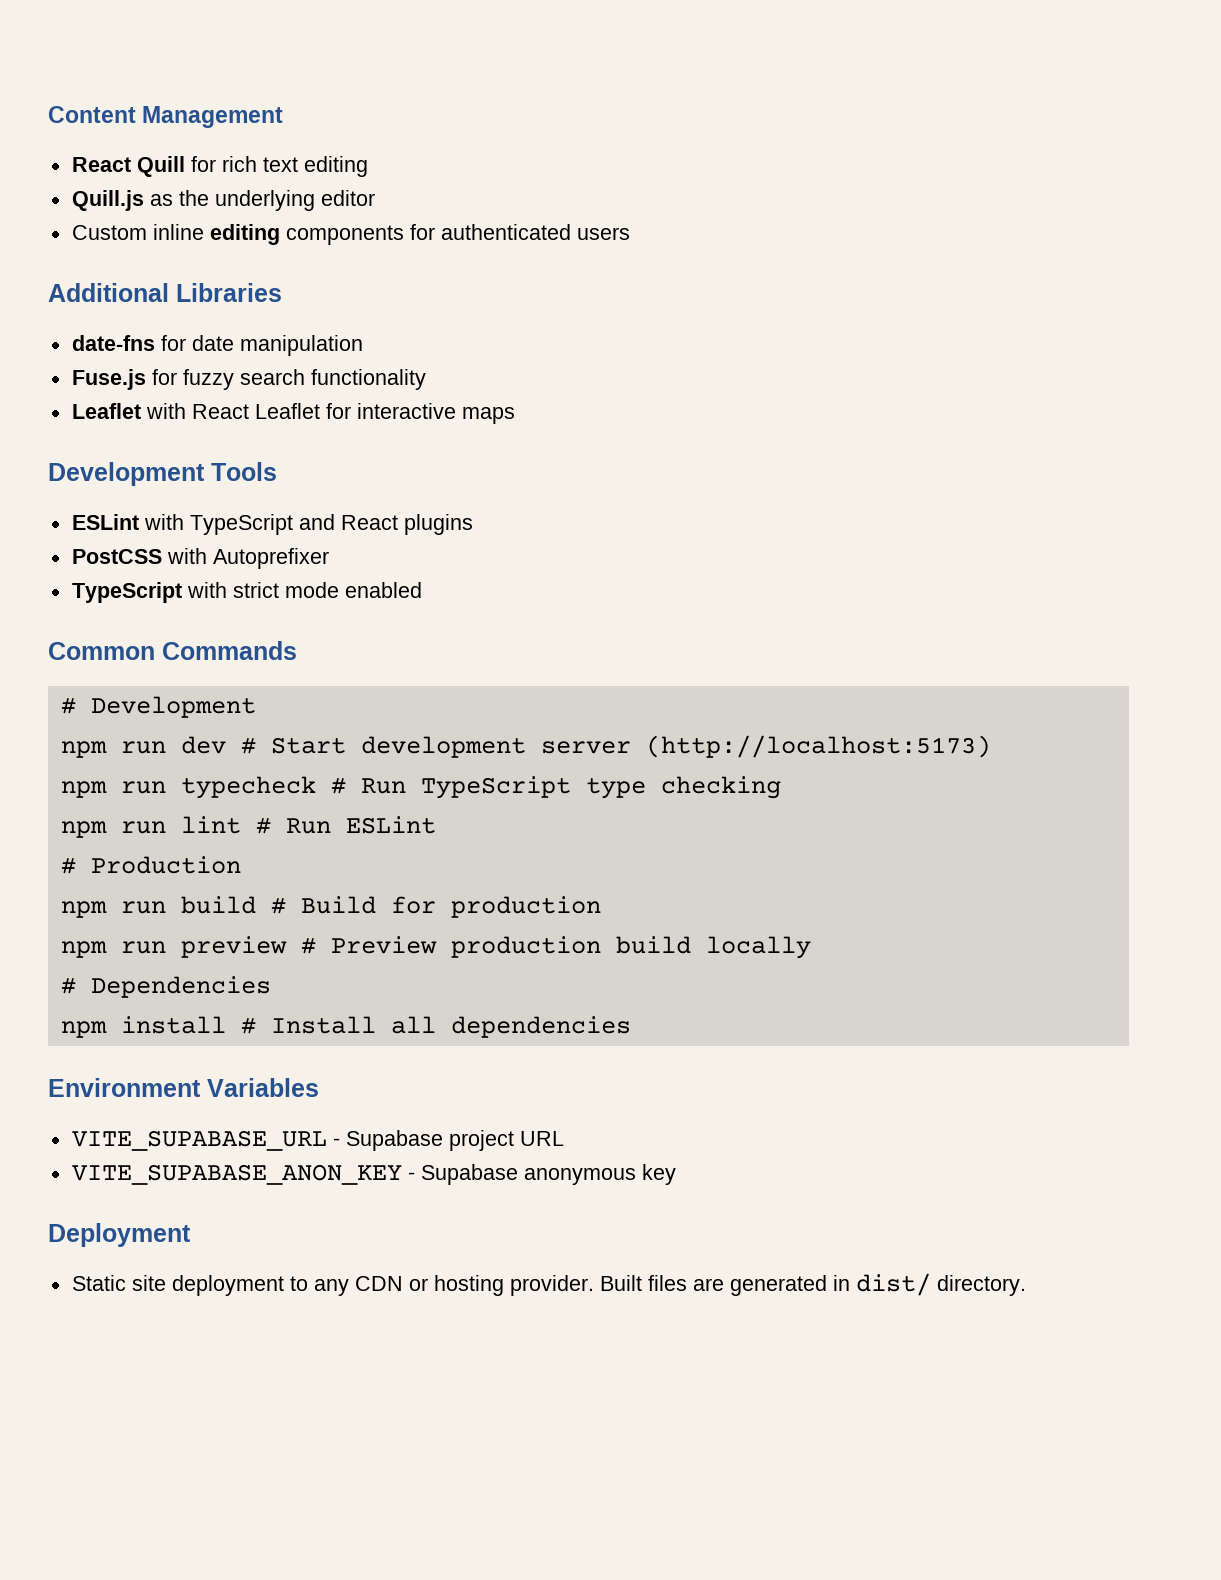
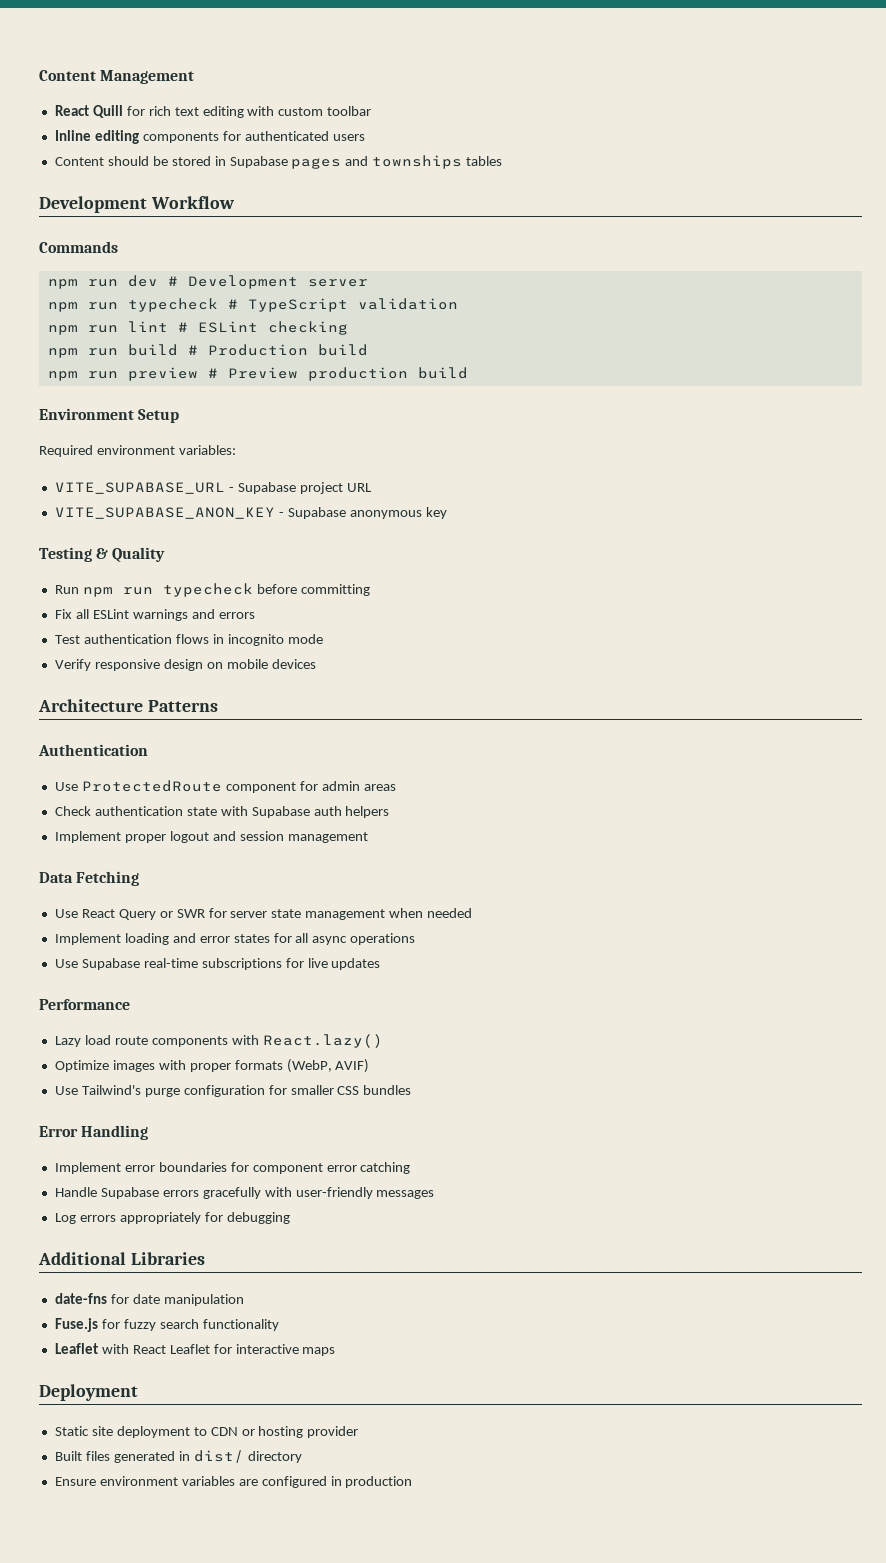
[71,190,375,211] [71,224,204,240] // Quill.js as the underlying editor // Custom inline -> [247,106,372,116] [54,130,91,141] with custom toolbar // Inline
(630, 233) none -> [54,155,503,169] [39,196,235,213] [39,241,118,253] [47,275,368,289] [47,298,458,312] [47,321,348,335] [47,344,368,358] [47,367,468,381] [39,408,180,423] [39,445,236,457] [54,482,372,494] [54,507,447,519] [39,547,166,562] [54,583,370,597] [54,609,255,621] [54,634,323,646] [54,659,316,671] [38,699,218,712] [38,744,148,756] [54,780,396,793] [54,806,390,818] [54,831,368,843] [39,871,140,886] [54,908,473,920] [54,933,416,945] [54,958,381,970] [39,999,130,1010] [54,1034,383,1048] [54,1059,370,1073] [54,1085,412,1097] [39,1125,149,1140] [54,1162,411,1174] [54,1187,435,1199] [54,1212,290,1224] // Content should be stored in Supabase pages and townships tables // Development Workflow // Commands // npm run dev # Development server // npm run typecheck # TypeScript validation // npm run lint # ESLint checking // npm run build # Production build // npm run preview # Preview production build // Environment Setup // Required environment variables: // VITE_SUPABASE_URL - Supabase project URL // VITE_SUPABASE_ANON_KEY - Supabase anonymous key // Testing & Quality // Run npm run typecheck before committing // Fix all ESLint warnings and errors // Test authentication flows in incognito mode // Verify responsive design on mobile devices // Architecture Patterns // Authentication // Use ProtectedRoute component for admin areas // Check authentication state with Supabase auth helpers // Implement proper logout and session management // Data Fetching // Use React Query or SWR for server state management when needed // Implement loading and error states for all async operations // Use Supabase real-time subscriptions for live updates // Performance // Lazy load route components with React.lazy() // Optimize images with proper formats (WebP, AVIF) // Use Tailwind's purge configuration for smaller CSS bundles // Error Handling // Implement error boundaries for component error catching // Handle Supabase errors gracefully with user-friendly messages // Log errors appropriately for debugging
[48,462,277,486] [71,514,473,535] [71,548,329,569] [71,582,422,603] [48,641,297,660] [60,696,256,718] [60,735,991,758] [60,776,781,799] [60,816,436,838] [60,856,241,874] [60,896,601,918] [60,936,811,959] [60,976,271,998] [60,1016,631,1038] [48,1078,319,1097] [71,1130,564,1151] [71,1164,676,1185] // Development Tools // ESLint with TypeScript and React plugins // PostCSS with Autoprefixer // TypeScript with strict mode enabled // Common Commands // # Development // npm run dev # Start development server (http://localhost:5173) // npm run typecheck # Run TypeScript type checking // npm run lint # Run ESLint // # Production // npm run build # Build for production // npm run preview # Preview production build locally // # Dependencies // npm install # Install all dependencies // Environment Variables // VITE_SUPABASE_URL - Supabase project URL // VITE_SUPABASE_ANON_KEY - Supabase anonymous key -> (336, 1351) none
[313,1279,349,1296] any -> (207, 1431) none
[509,1275,594,1296] provider. -> [307,1426,359,1438] provider //
[692,1278,724,1291] are -> (110, 1456) none
[936,1275,1026,1296] directory. -> [247,1451,302,1463] [54,1476,413,1488] directory // Ensure environment variables are configured in production

